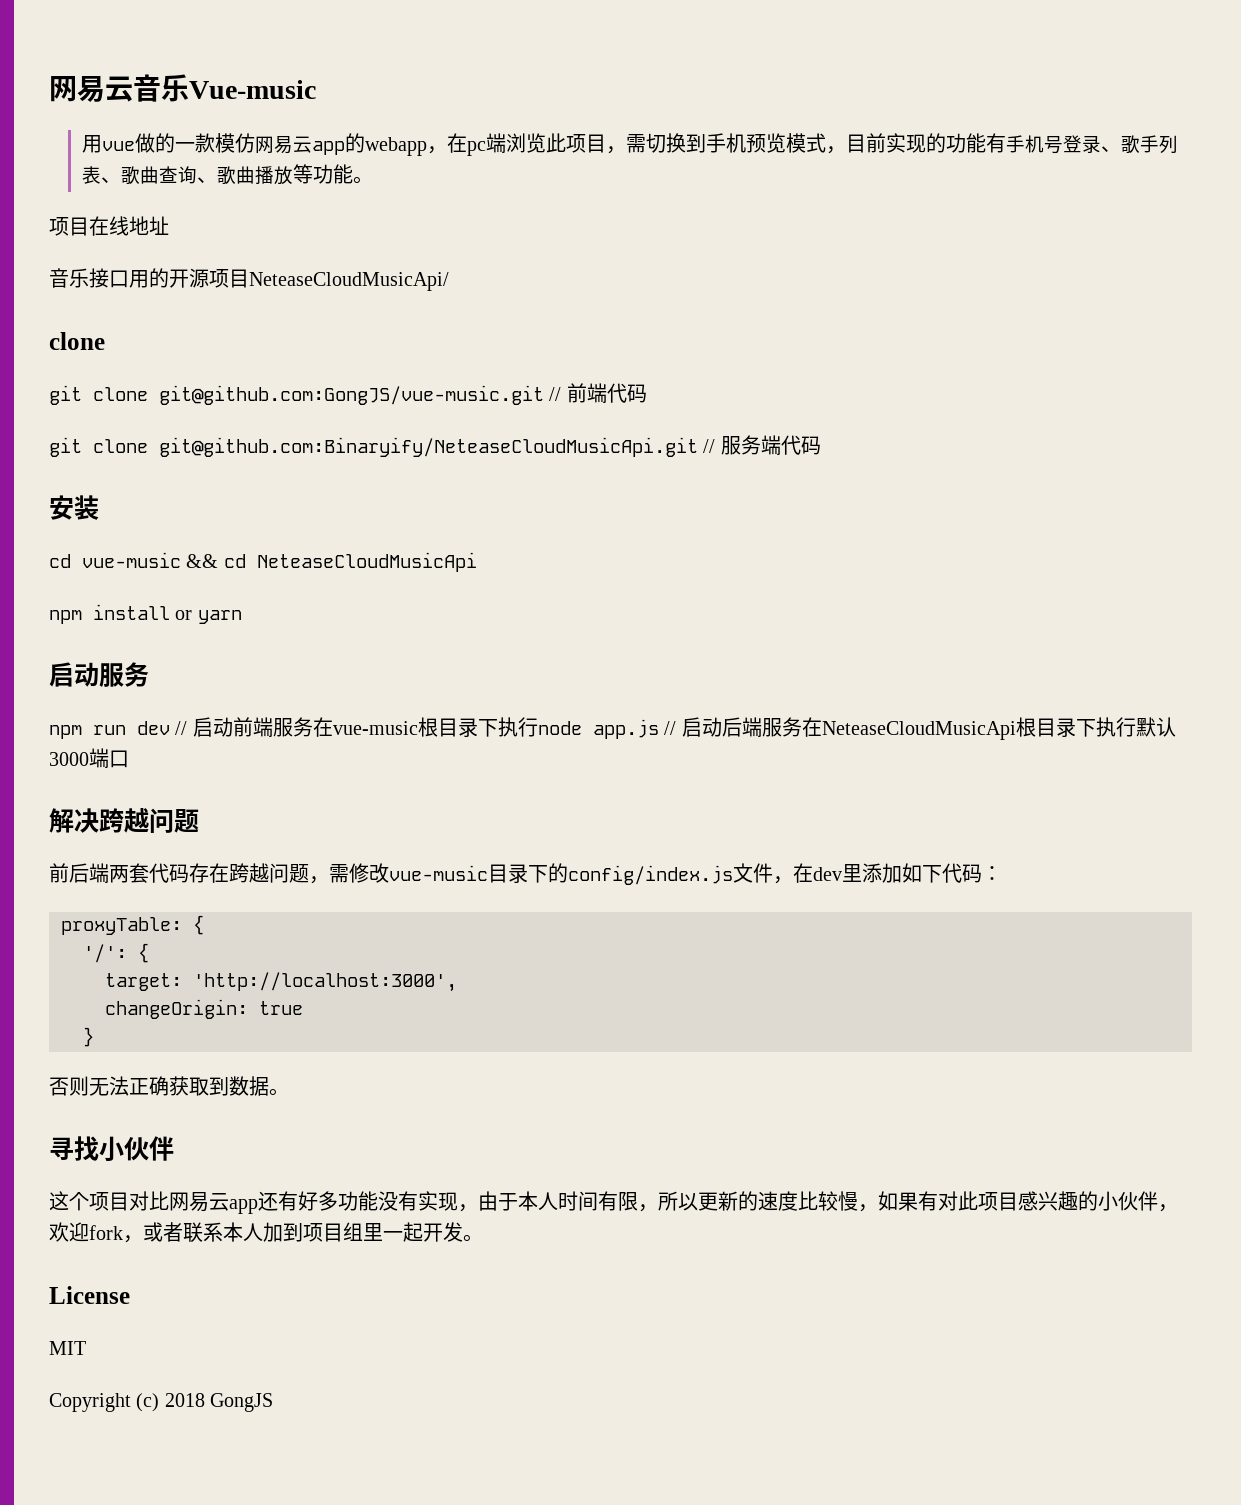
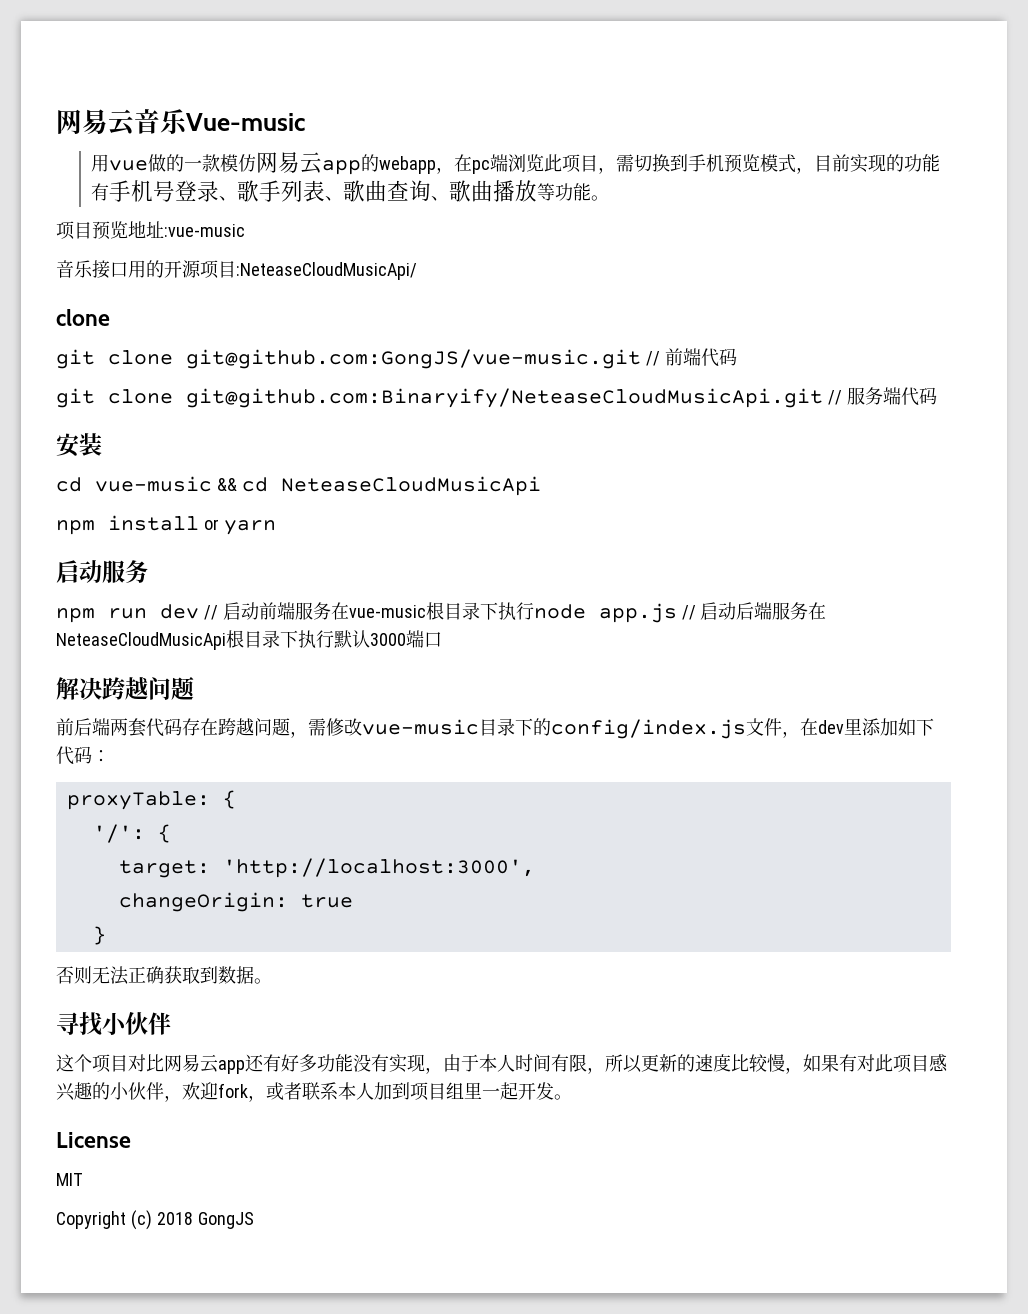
[89,216,129,236] 在线 -> [92,221,128,240] 预览
(169, 225) none -> [164,224,245,237] :vue-music
[249,272,449,291] NeteaseCloudMusicApi/ -> [236,262,417,280] :NeteaseCloudMusicApi/

